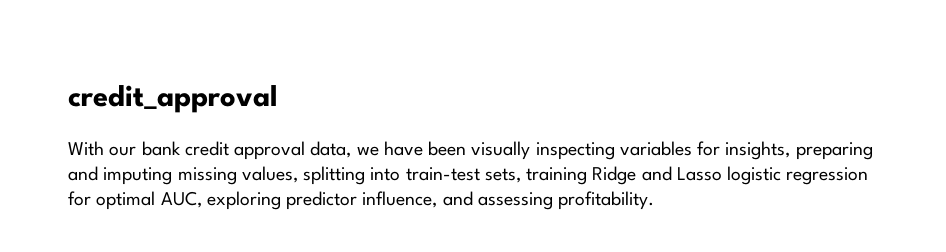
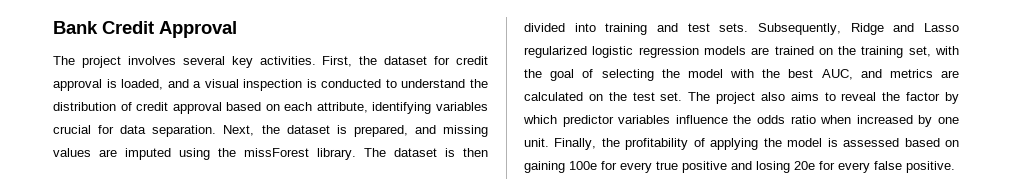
[68,85,278,113] [68,141,873,160] [68,166,588,185] credit_approval // With our bank credit approval data, we have been visually inspecting variables for insights, preparing and imputing missing values, splitting into train-test sets, training -> [53,21,237,38] [53,56,488,68] [53,79,488,91] [53,102,488,114] [53,125,489,137] [53,148,488,160] [524,23,841,35] Bank Credit Approval // The project involves several key activities. First, the dataset for credit approval is loaded, and a visual inspection is conducted to understand the distribution of credit approval based on each attribute, identifying variables crucial for data separation. Next, the dataset is prepared, and missing values are imputed using the missForest library. The dataset is then divided into training and test sets. Subsequently,
(722, 174) none -> [524,46,587,58] regularized
[68,191,655,210] for optimal AUC, exploring predictor influence, and assessing profitability. -> [703,46,959,58] [524,69,959,81] [524,92,960,104] [523,115,960,127] [524,138,959,150] [524,161,955,173] models are trained on the training set, with the goal of selecting the model with the best AUC, and metrics are calculated on the test set. The project also aims to reveal the factor by which predictor variables influence the odds ratio when increased by one unit. Finally, the profitability of applying the model is assessed based on gaining 100e for every true positive and losing 20e for every false positive.

